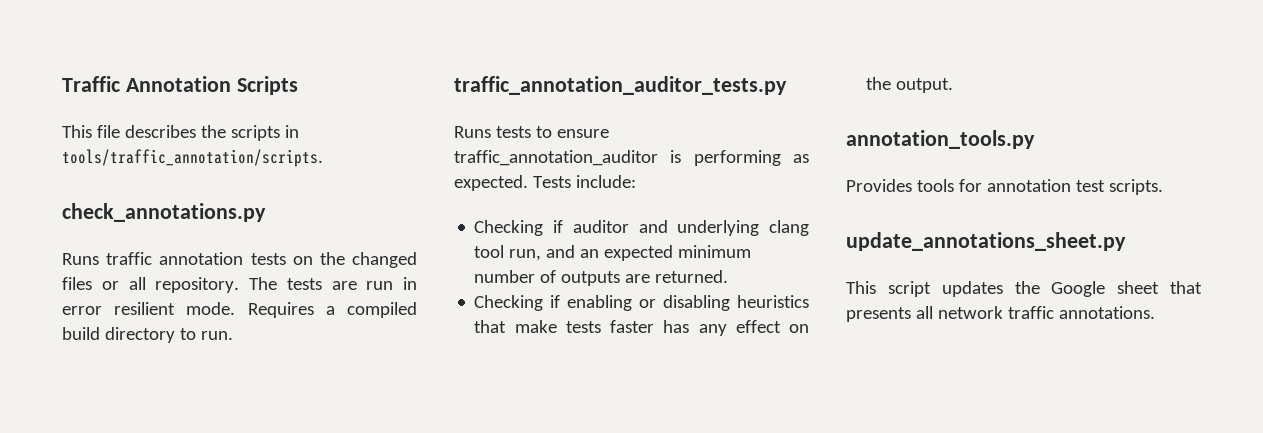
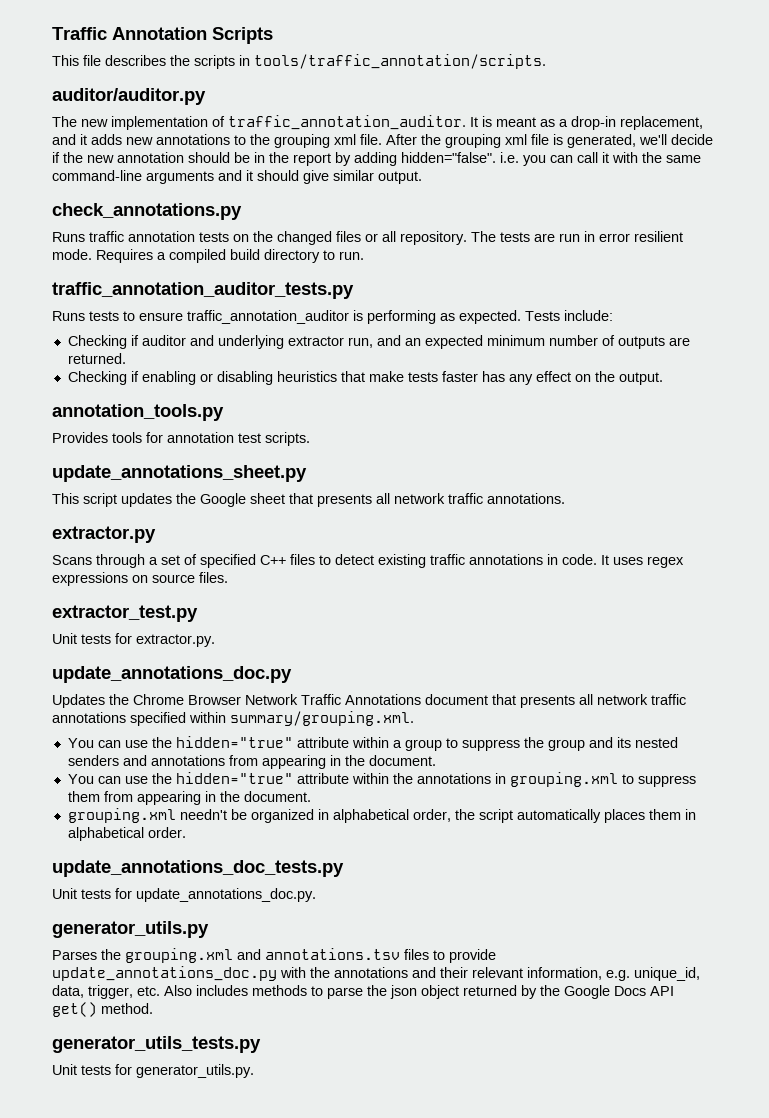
(323, 158) none -> [52,88,206,105] [52,115,703,130] [52,134,713,148] [52,152,701,166] [52,170,422,184] // auditor/auditor.py // The new implementation of traffic_annotation_auditor. It is meant as a drop-in replacement, and it adds new annotations to the grouping xml file. After the grouping xml file is generated, we'll decide if the new annotation should be in the report by adding hidden="false". i.e. you can call it with the same command-line arguments and it should give similar output.
[769,220,809,236] [474,245,505,258] clang tool -> [287,336,344,346] extractor
(1155, 312) none -> [52,526,156,543] [52,554,684,568] [52,572,228,586] [52,605,198,622] [52,633,215,647] [52,666,292,683] [52,694,686,708] [52,711,414,726] [67,736,678,751] [67,755,436,769] [67,772,696,787] [67,791,311,805] [67,808,696,823] [67,827,186,841] [52,860,344,877] [52,888,316,902] [52,921,209,938] [52,948,496,963] [52,966,700,981] [52,985,674,999] [52,1002,153,1017] [52,1036,261,1053] [52,1064,254,1078] // extractor.py // Scans through a set of specified C++ files to detect existing traffic annotations in code. It uses regex expressions on source files. // extractor_test.py // Unit tests for extractor.py. // update_annotations_doc.py // Updates the Chrome Browser Network Traffic Annotations document that presents all network traffic annotations specified within summary/grouping.xml. // You can use the hidden="true" attribute within a group to suppress the group and its nested senders and annotations from appearing in the document. // You can use the hidden="true" attribute within the annotations in grouping.xml to suppress them from appearing in the document. // grouping.xml needn't be organized in alphabetical order, the script automatically places them in alphabetical order. // update_annotations_doc_tests.py // Unit tests for update_annotations_doc.py. // generator_utils.py // Parses the grouping.xml and annotations.tsv files to provide update_annotations_doc.py with the annotations and their relevant information, e.g. unique_id, data, trigger, etc. Also includes methods to parse the json object returned by the Google Docs API get() method. // generator_utils_tests.py // Unit tests for generator_utils.py.

